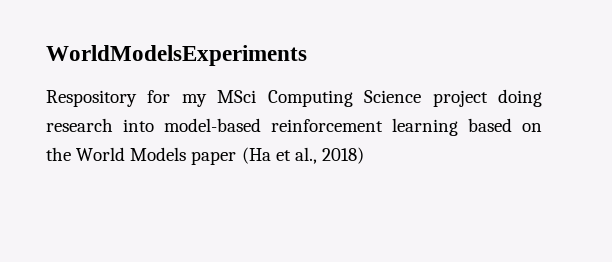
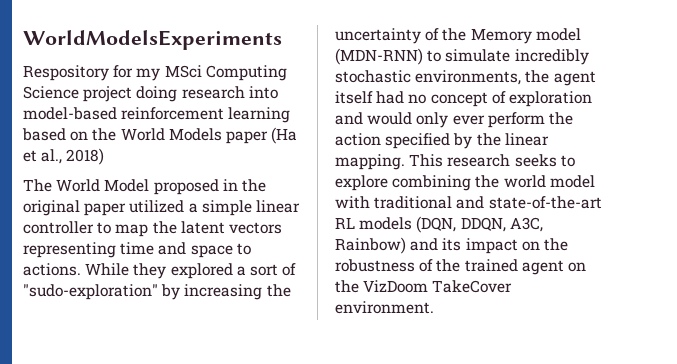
(364, 155) none -> [23,179,266,195] [23,200,300,216] [23,221,282,237] [23,242,251,258] [23,263,297,279] [23,284,291,300] [335,28,581,44] [335,48,589,65] [335,70,596,86] [335,91,592,107] [335,112,573,128] [335,133,549,149] [335,154,575,170] [335,175,595,191] [335,196,602,209] [335,216,543,233] [335,237,568,254] [335,259,586,275] [335,280,513,293] [335,301,434,314] // The World Model proposed in the original paper utilized a simple linear controller to map the latent vectors representing time and space to actions. While they explored a sort of "sudo-exploration" by increasing the uncertainty of the Memory model (MDN-RNN) to simulate incredibly stochastic environments, the agent itself had no concept of exploration and would only ever perform the action specified by the linear mapping. This research seeks to explore combining the world model with traditional and state-of-the-art RL models (DQN, DDQN, A3C, Rainbow) and its impact on the robustness of the trained agent on the VizDoom TakeCover environment.

